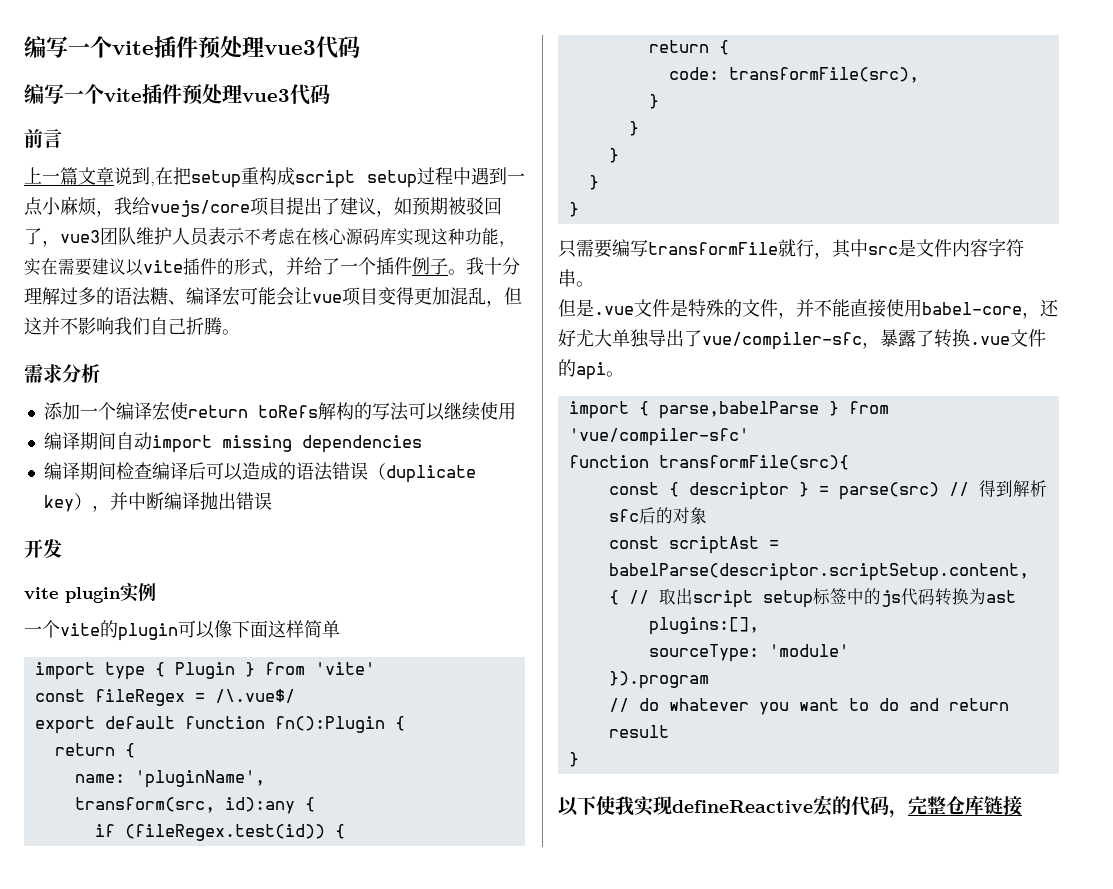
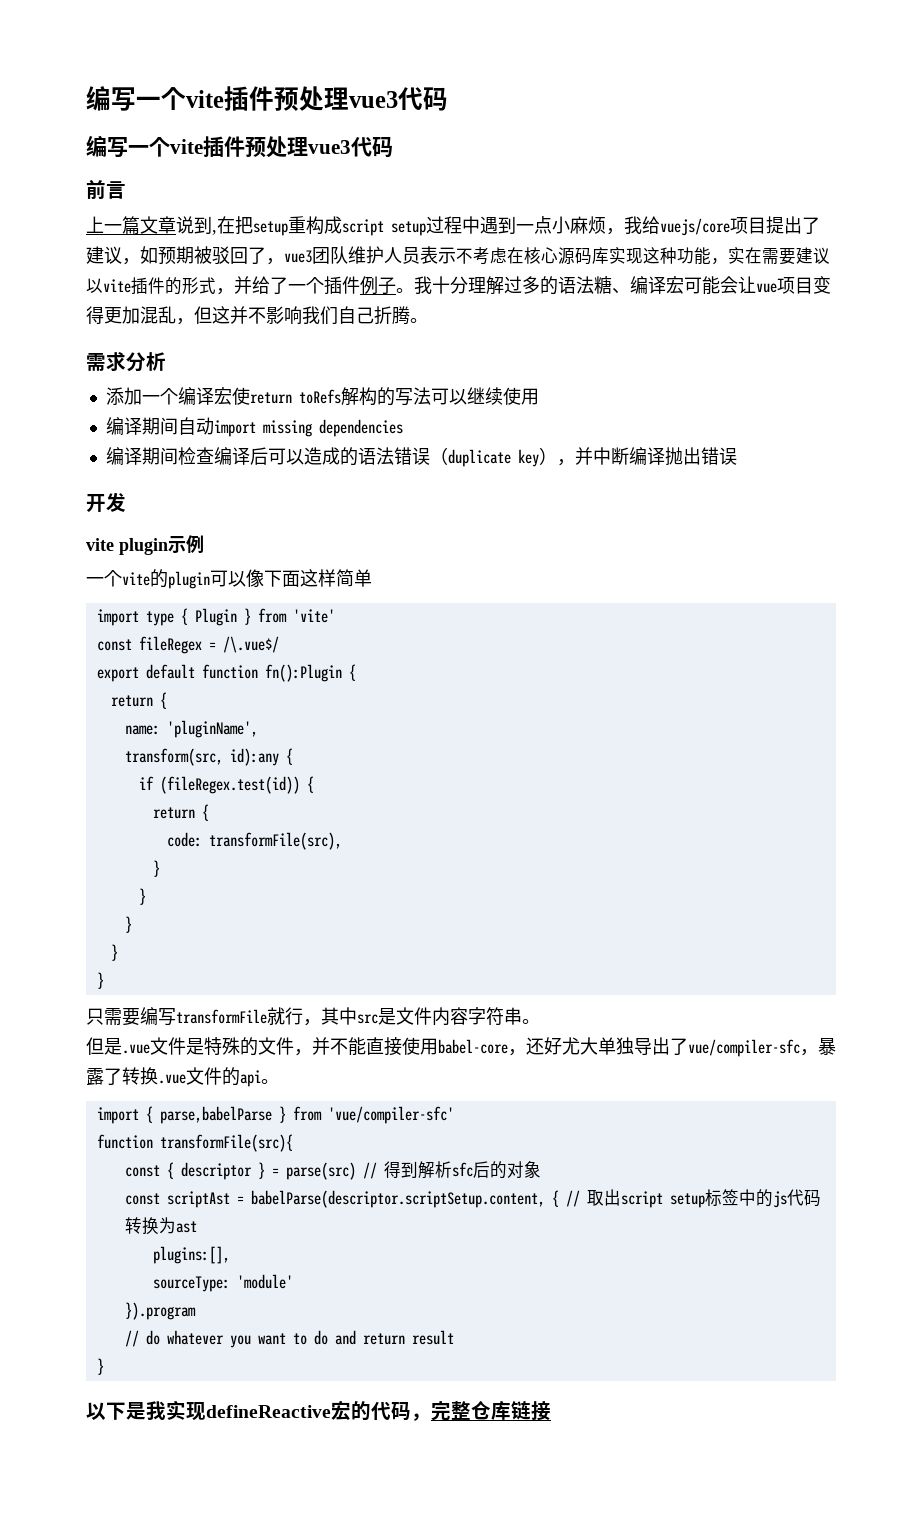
[120,583,139,602] 实 -> [168,536,186,553] 示
[596,796,615,815] 使 -> [126,1402,146,1420] 是

